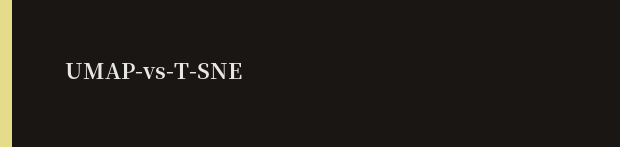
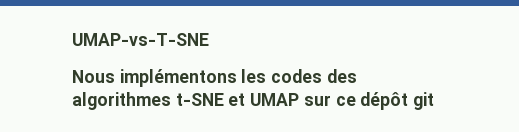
(242, 71) none -> [72,69,357,87] [72,92,435,110] // Nous implémentons les codes des algorithmes t-SNE et UMAP sur ce dépôt git

